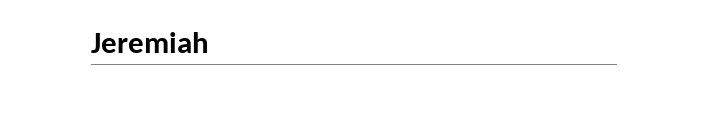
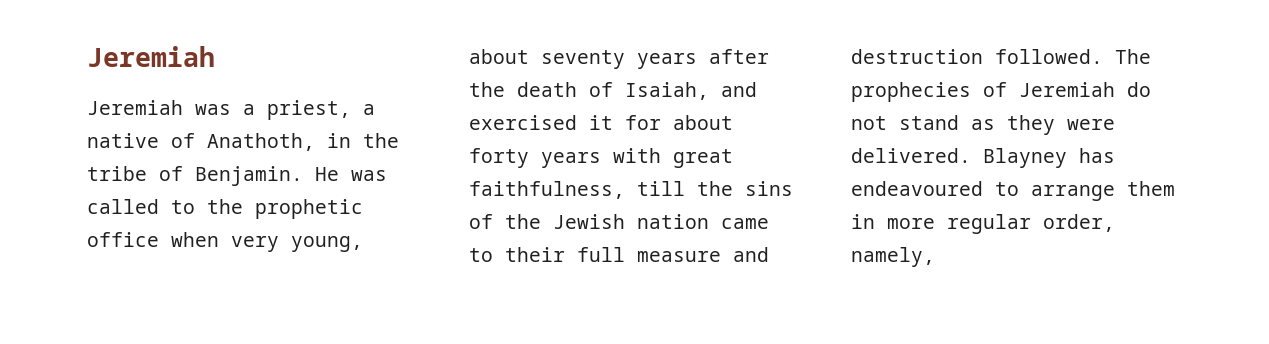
[91,32,209,53] Jeremiah -> [87,46,215,67] [87,100,375,120] [87,133,399,151] [87,166,387,186] [87,199,363,219] [87,232,363,252] [469,49,769,69] [469,82,757,100] [469,115,733,130] [469,148,733,168] [469,181,793,199] [469,214,769,229] [469,247,769,262] [851,49,1151,64] [851,82,1151,102] [851,115,1115,135] [851,148,1115,168] [851,181,1175,201] [851,214,1115,234] [851,247,935,267] Jeremiah // Jeremiah was a priest, a native of Anathoth, in the tribe of Benjamin. He was called to the prophetic office when very young, about seventy years after the death of Isaiah, and exercised it for about forty years with great faithfulness, till the sins of the Jewish nation came to their full measure and destruction followed. The prophecies of Jeremiah do not stand as they were delivered. Blayney has endeavoured to arrange them in more regular order, namely,

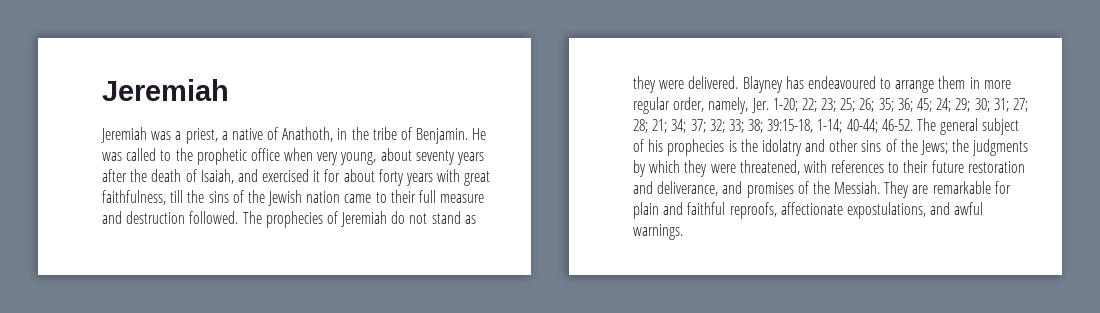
(935, 257) none -> [751,98,1028,113] [633,118,1020,135] [633,139,1029,156] [633,160,1025,177] [633,181,1011,198] [633,202,984,219] [633,224,683,240] Jer. 1-20; 22; 23; 25; 26; 35; 36; 45; 24; 29; 30; 31; 27; 28; 21; 34; 37; 32; 33; 38; 39:15-18, 1-14; 40-44; 46-52. The general subject of his prophecies is the idolatry and other sins of the Jews; the judgments by which they were threatened, with references to their future restoration and deliverance, and promises of the Messiah. They are remarkable for plain and faithful reproofs, affectionate expostulations, and awful warnings.

